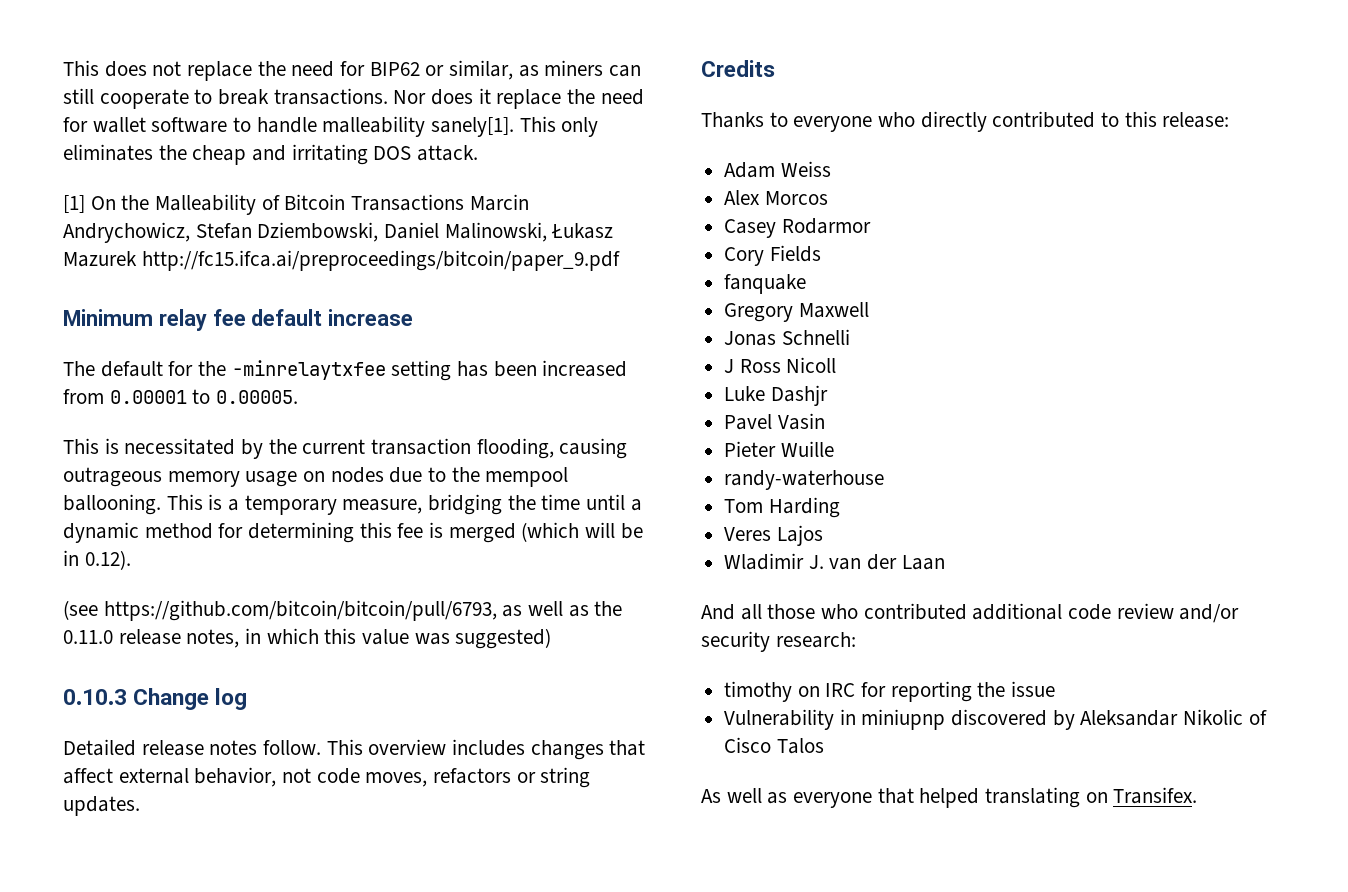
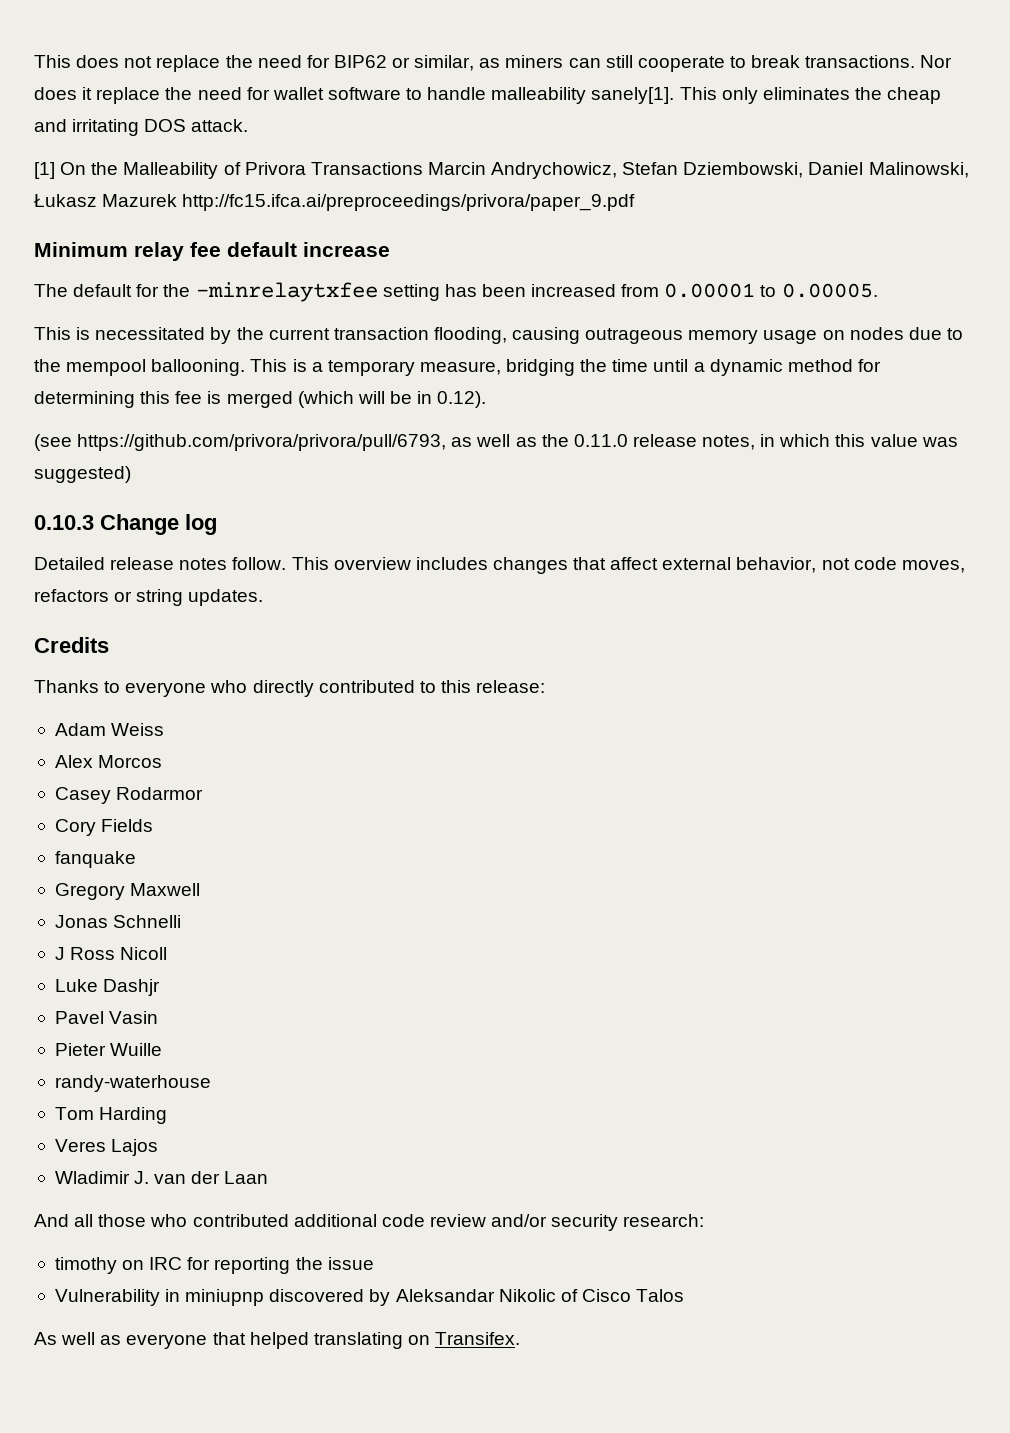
[284,194,346,210] Bitcoin -> [244,162,306,175] Privora
[141,250,620,271] http://fc15.ifca.ai/preproceedings/bitcoin/paper_9.pdf -> [182,194,636,211] http://fc15.ifca.ai/preproceedings/privora/paper_9.pdf
[103,600,497,621] https://github.com/bitcoin/bitcoin/pull/6793, -> [77,434,447,451] https://github.com/privora/privora/pull/6793,

